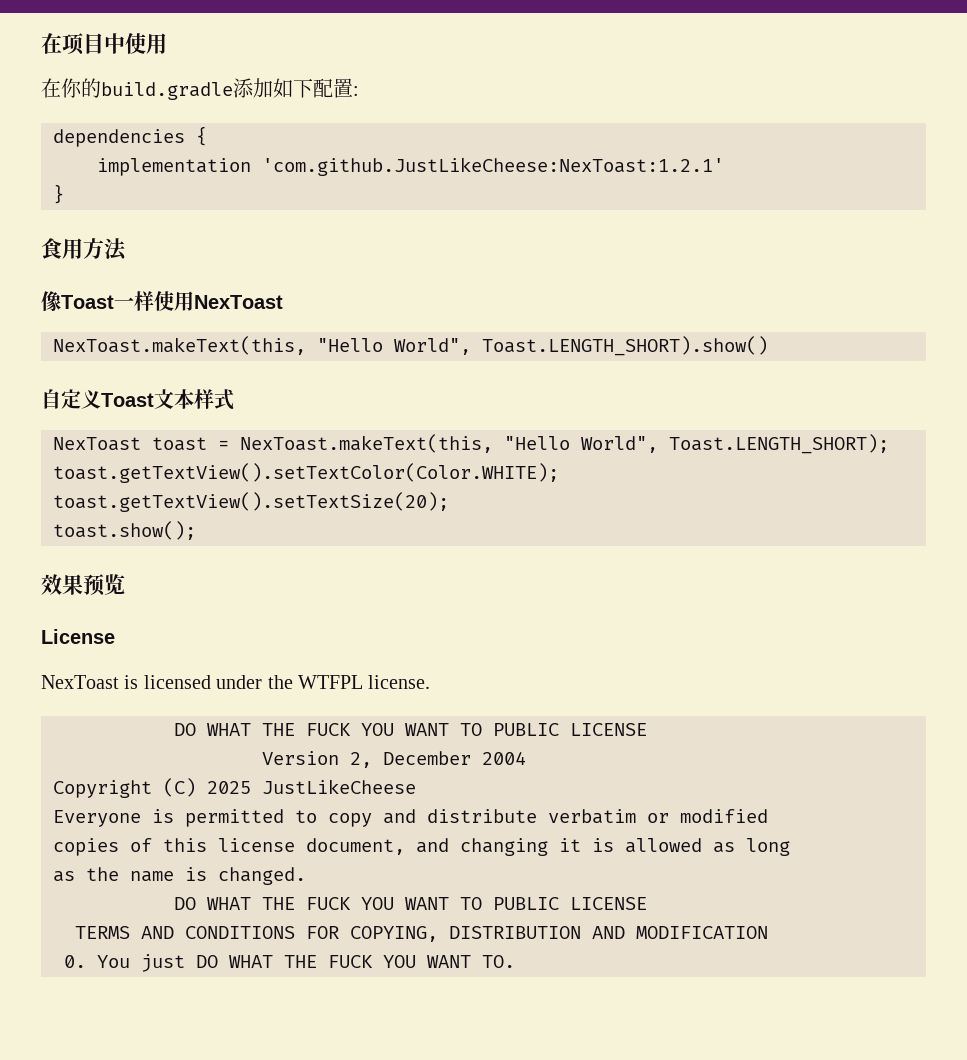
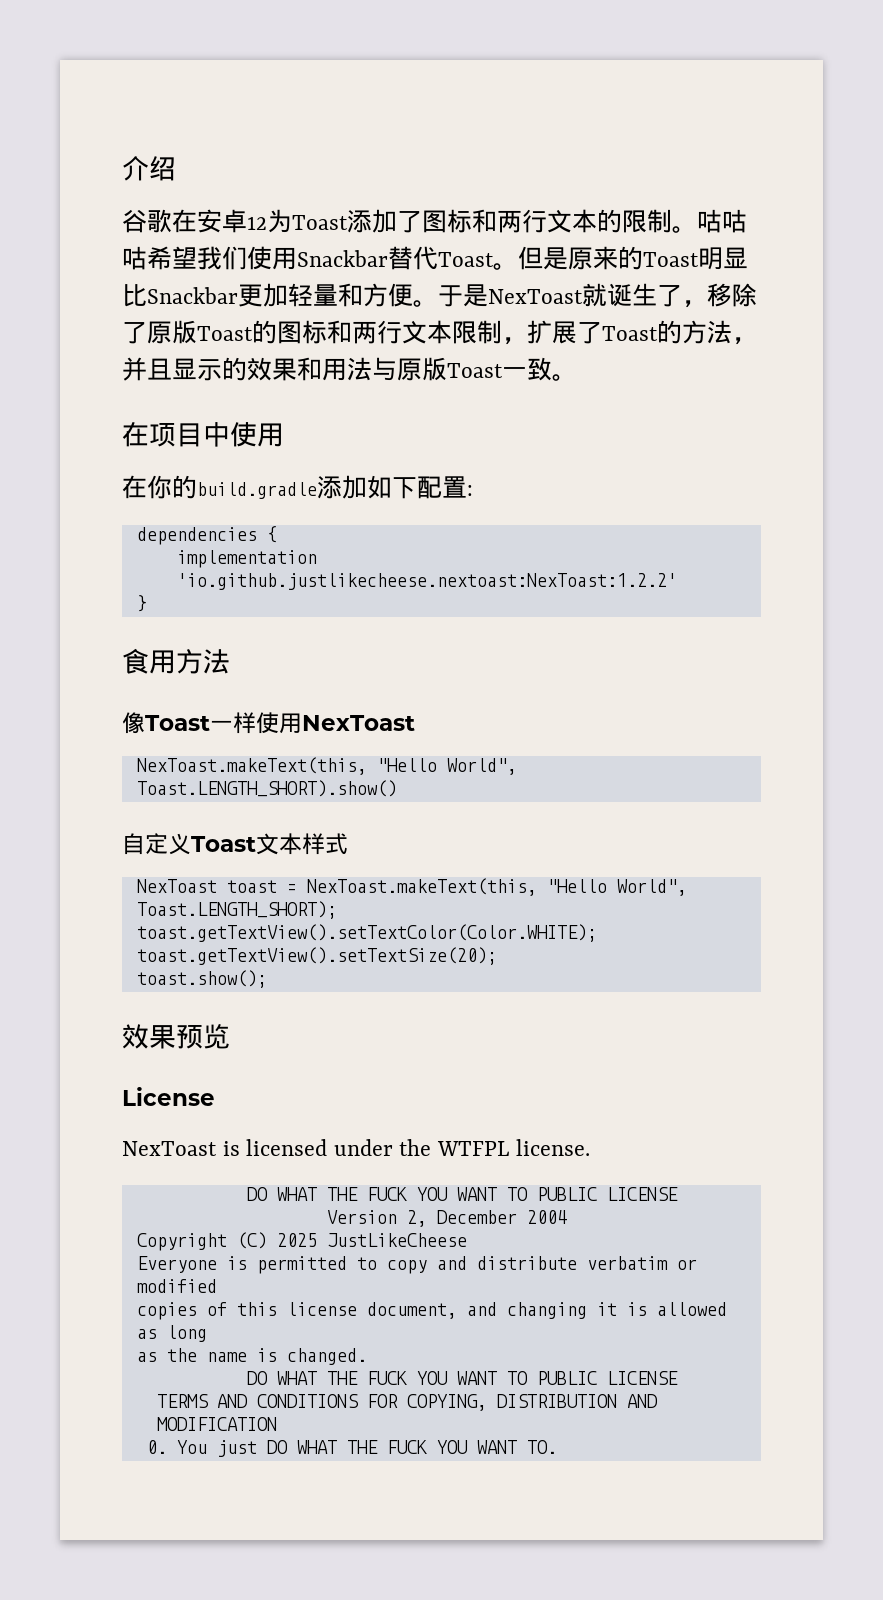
(41, 43) none -> [122,156,176,181] [122,209,747,233] [122,246,748,270] [122,283,757,308] [122,320,757,345] [122,357,577,381] 介绍 // 谷歌在安卓12为Toast添加了图标和两行文本的限制。咕咕咕希望我们使用Snackbar替代Toast。但是原来的Toast明显比Snackbar更加轻量和方便。于是NexToast就诞生了，移除了原版Toast的图标和两行文本限制，扩展了Toast的方法，并且显示的效果和用法与原版Toast一致。 //
[262,157,724,176] 'com.github.JustLikeCheese:NexToast:1.2.1' -> [176,573,677,590] 'io.github.justlikecheese.nextoast:NexToast:1.2.2'

